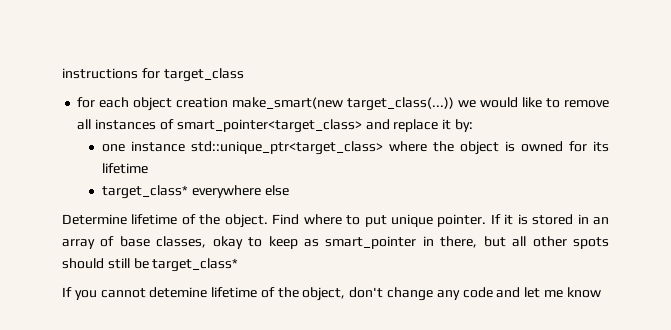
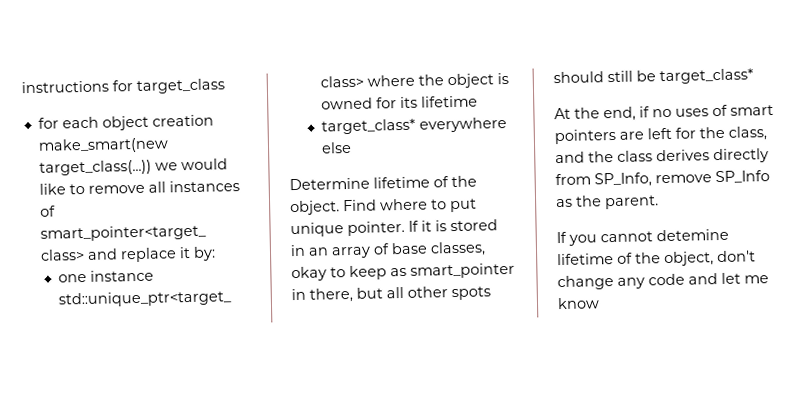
(239, 265) none -> [554,104,774,122] [554,126,767,145] [555,148,769,164] [555,170,770,188] [556,195,659,210] // At the end, if no uses of smart pointers are left for the class, and the class derives directly from SP_Info, remove SP_Info as the parent.

